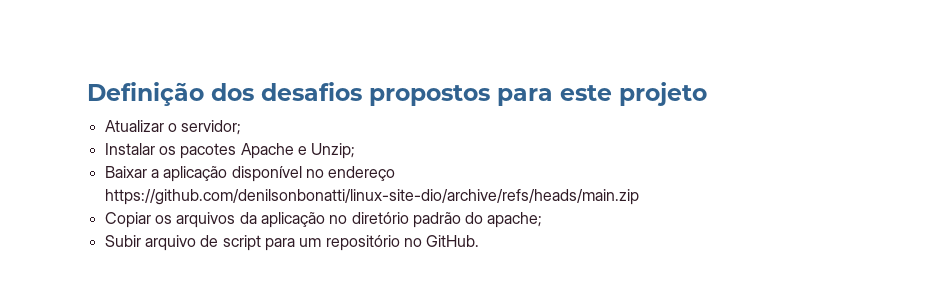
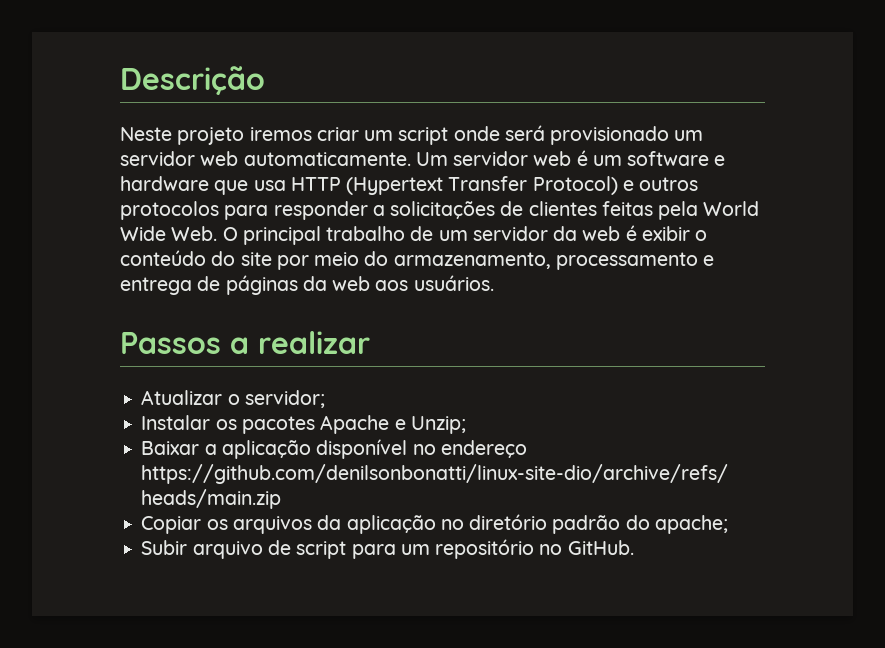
[87,82,707,106] Definição dos desafios propostos para este projeto -> [120,66,265,95] [120,125,704,145] [120,150,726,166] [120,176,699,195] [120,201,760,220] [120,225,708,245] [120,250,715,270] [120,275,494,295] [120,331,370,354] Descrição // Neste projeto iremos criar um script onde será provisionado um servidor web automaticamente. Um servidor web é um software e hardware que usa HTTP (Hypertext Transfer Protocol) e outros protocolos para responder a solicitações de clientes feitas pela World Wide Web. O principal trabalho de um servidor da web é exibir o conteúdo do site por meio do armazenamento, processamento e entrega de páginas da web aos usuários. // Passos a realizar

